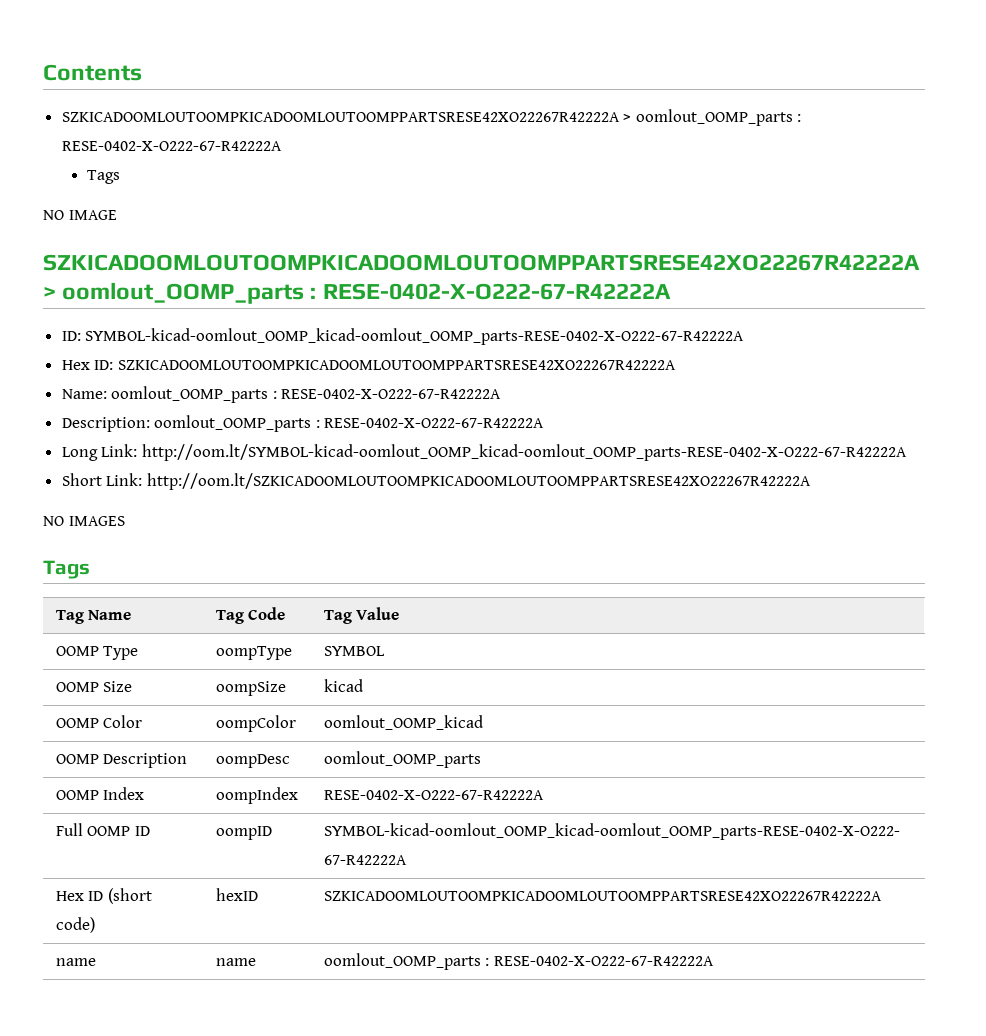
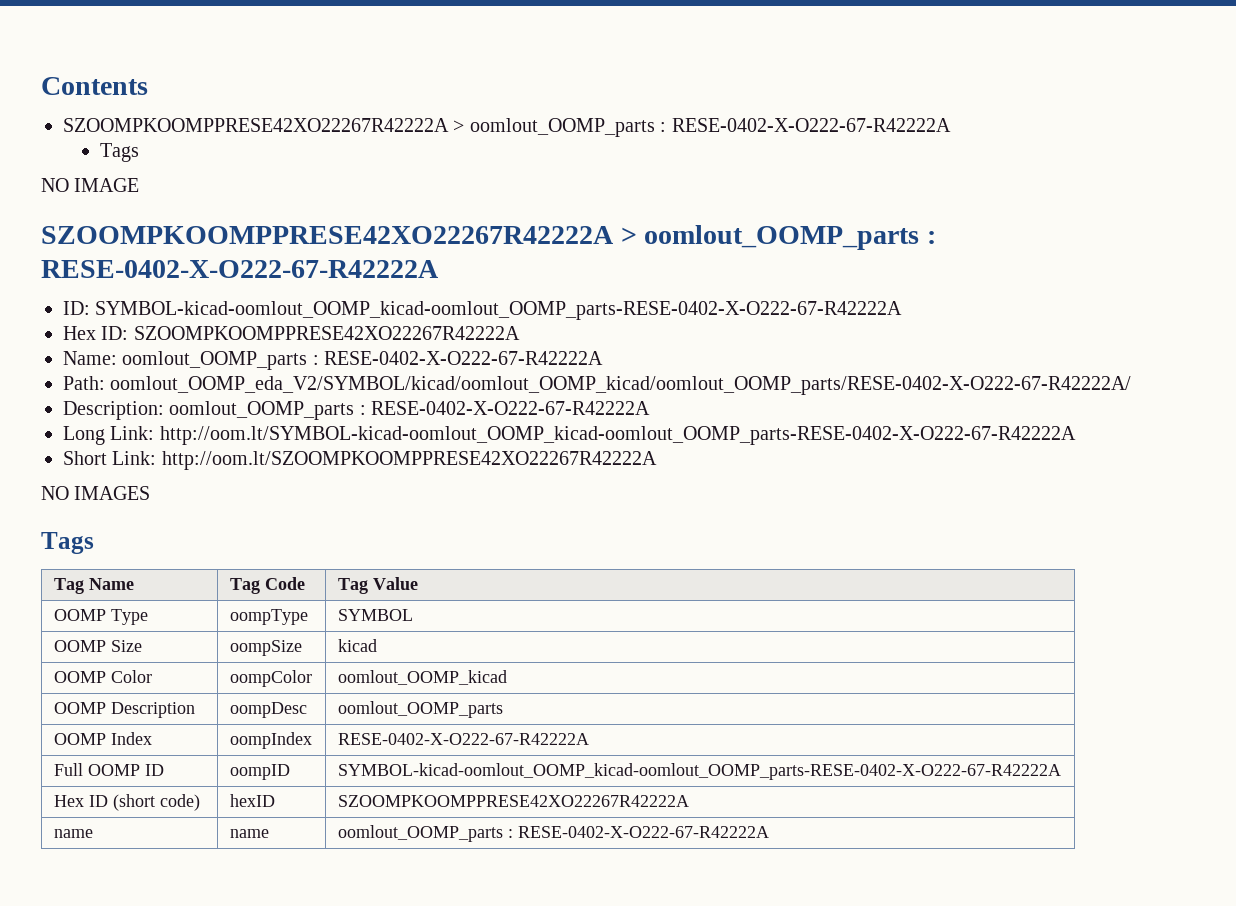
[61,112,620,122] SZKICADOOMLOUTOOMPKICADOOMLOUTOOMPPARTSRESE42XO22267R42222A -> [63,118,449,132] SZOOMPKOOMPPRESE42XO22267R42222A
[43,254,920,271] SZKICADOOMLOUTOOMPKICADOOMLOUTOOMPPARTSRESE42XO22267R42222A -> [41,226,614,244] SZOOMPKOOMPPRESE42XO22267R42222A
[117,360,676,370] SZKICADOOMLOUTOOMPKICADOOMLOUTOOMPPARTSRESE42XO22267R42222A -> [133,326,520,340] SZOOMPKOOMPPRESE42XO22267R42222A
(502, 394) none -> [63,376,1132,395] // Path: oomlout_OOMP_eda_V2/SYMBOL/kicad/oomlout_OOMP_kicad/oomlout_OOMP_parts/RESE-0402-X-O222-67-R42222A/
[146,473,811,490] http://oom.lt/SZKICADOOMLOUTOOMPKICADOOMLOUTOOMPPARTSRESE42XO22267R42222A -> [161,451,657,470] http://oom.lt/SZOOMPKOOMPPRESE42XO22267R42222A
[323,891,882,901] SZKICADOOMLOUTOOMPKICADOOMLOUTOOMPPARTSRESE42XO22267R42222A -> [337,795,689,807] SZOOMPKOOMPPRESE42XO22267R42222A

